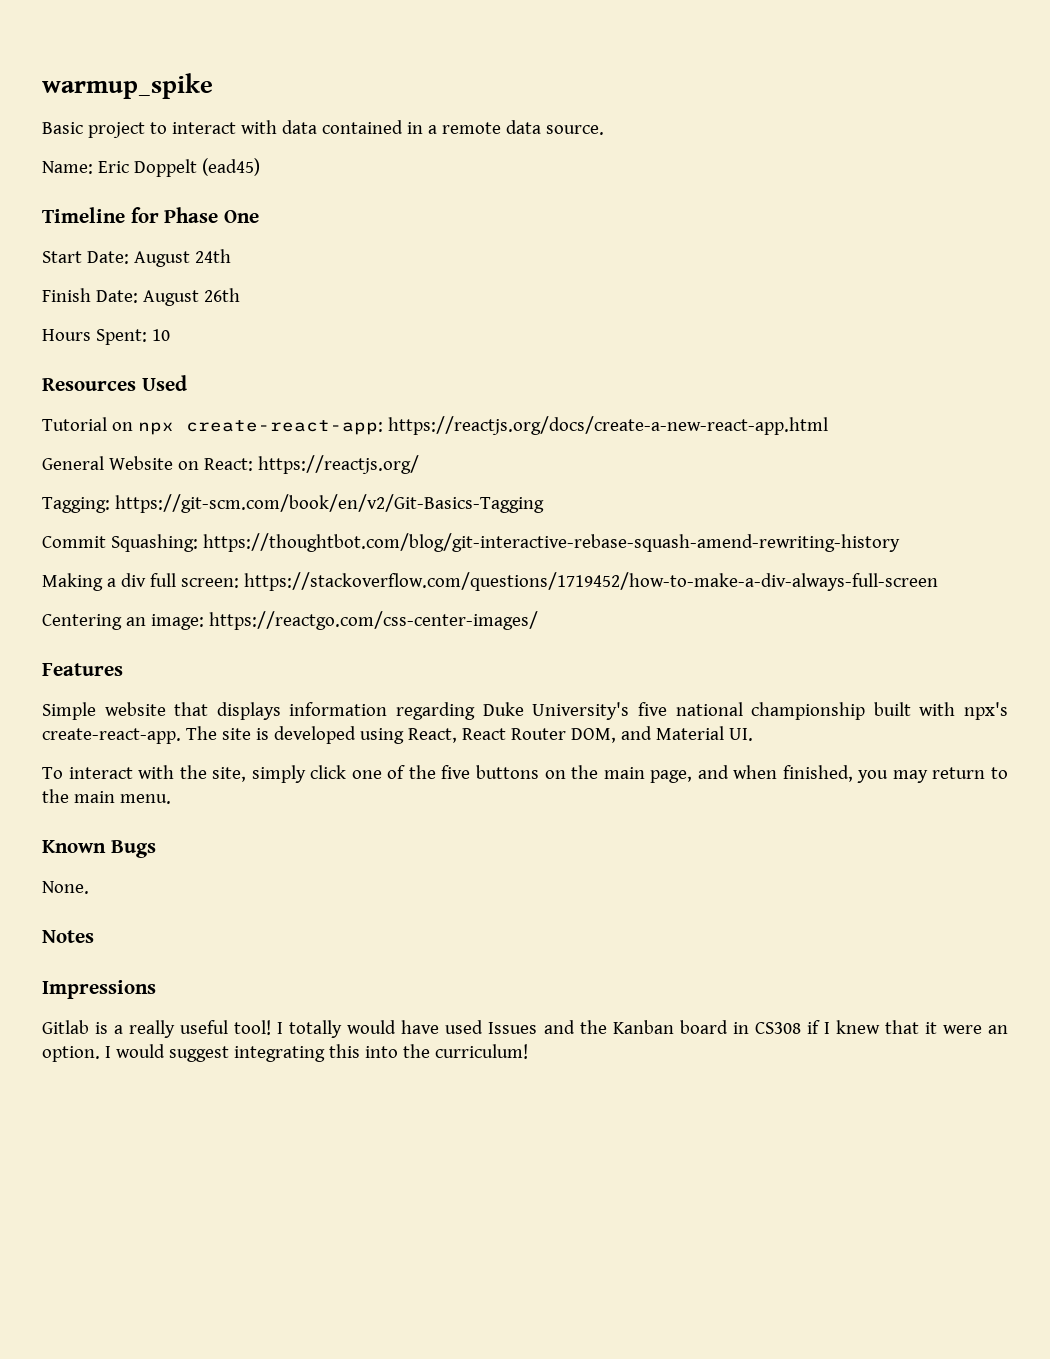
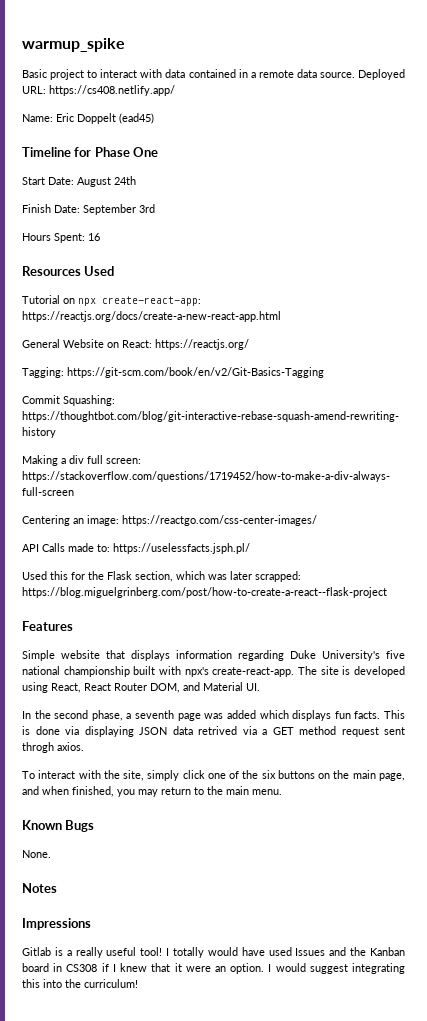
(604, 130) none -> [357,69,405,80] [22,85,175,96] Deployed URL: https://cs408.netlify.app/
[142,288,240,306] August 26th -> [83,204,155,215] September 3rd
[151,329,170,341] 10 -> [88,233,100,241] 16
(538, 620) none -> [22,543,250,554] [22,571,301,582] [22,587,387,598] // API Calls made to: https://uselessfacts.jsph.pl/ // Used this for the Flask section, which was later scrapped: https://blog.miguelgrinberg.com/post/how-to-create-a-react--flask-project
(753, 734) none -> [22,710,406,721] [22,726,405,737] [22,742,84,753] // In the second phase, a seventh page was added which displays fun facts. This is done via displaying JSON data retrived via a GET method request sent throgh axios.
[441,765,471,779] five -> [261,770,276,779] six

